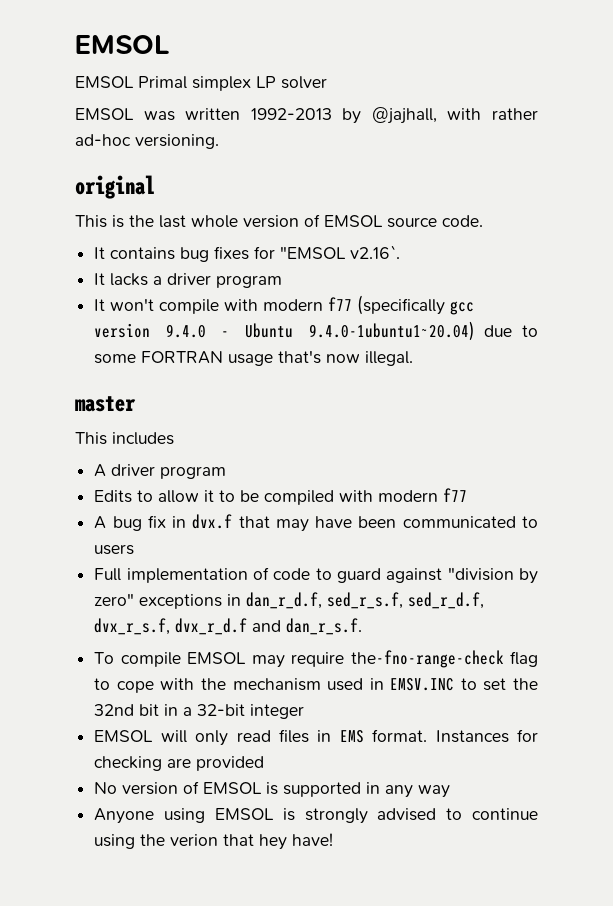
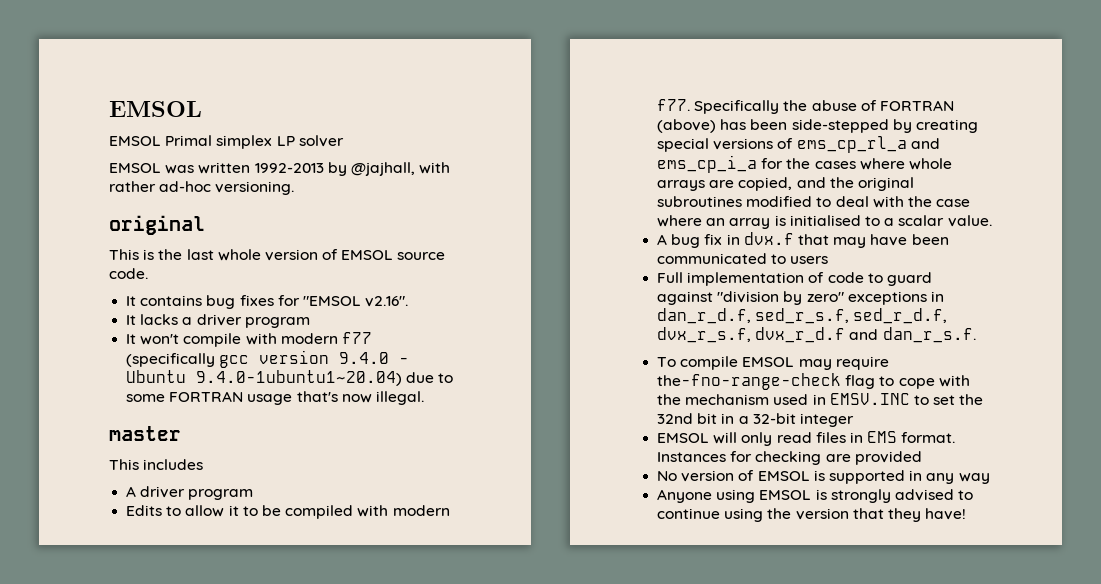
[350,245,401,259] v2.16`. -> [365,296,409,307] v2.16".
[443,488,468,502] f77 -> [657,99,954,114] [657,119,978,133] [657,136,940,153] [657,155,952,173] [657,177,914,191] [657,196,971,208] [657,215,992,229] f77. Specifically the abuse of FORTRAN (above) has been side-stepped by creating special versions of ems_cp_rl_a and ems_cp_i_a for the cases where whole arrays are copied, and the original subroutines modified to deal with the case where an array is initialised to a scalar value.
[170,834,288,850] verion that hey -> [795,508,921,522] version that they

